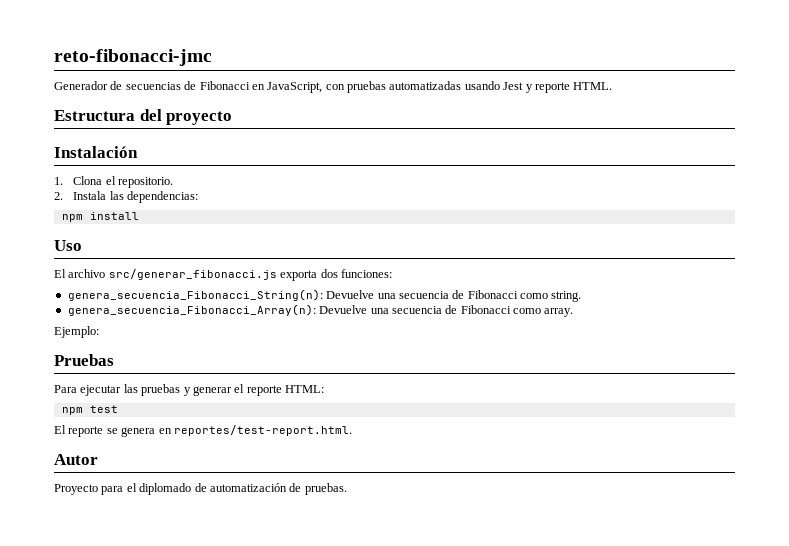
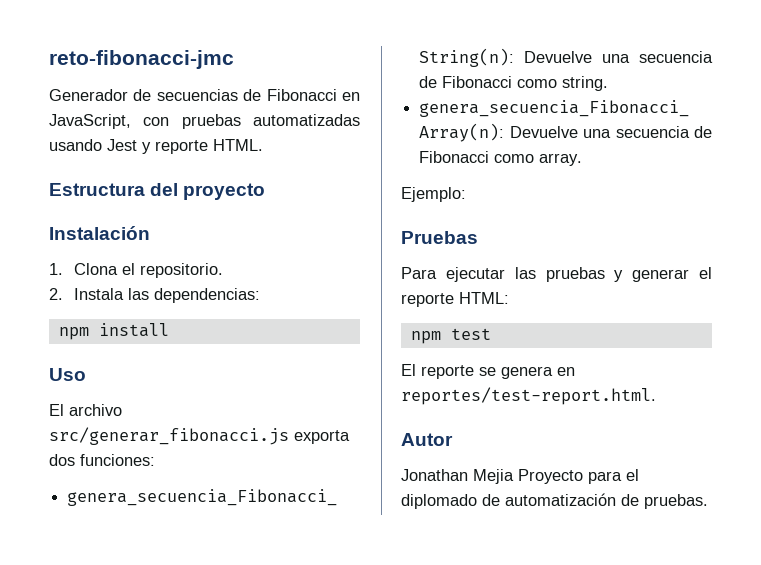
(98, 459) none -> [401,469,514,484] Jonathan Mejia

